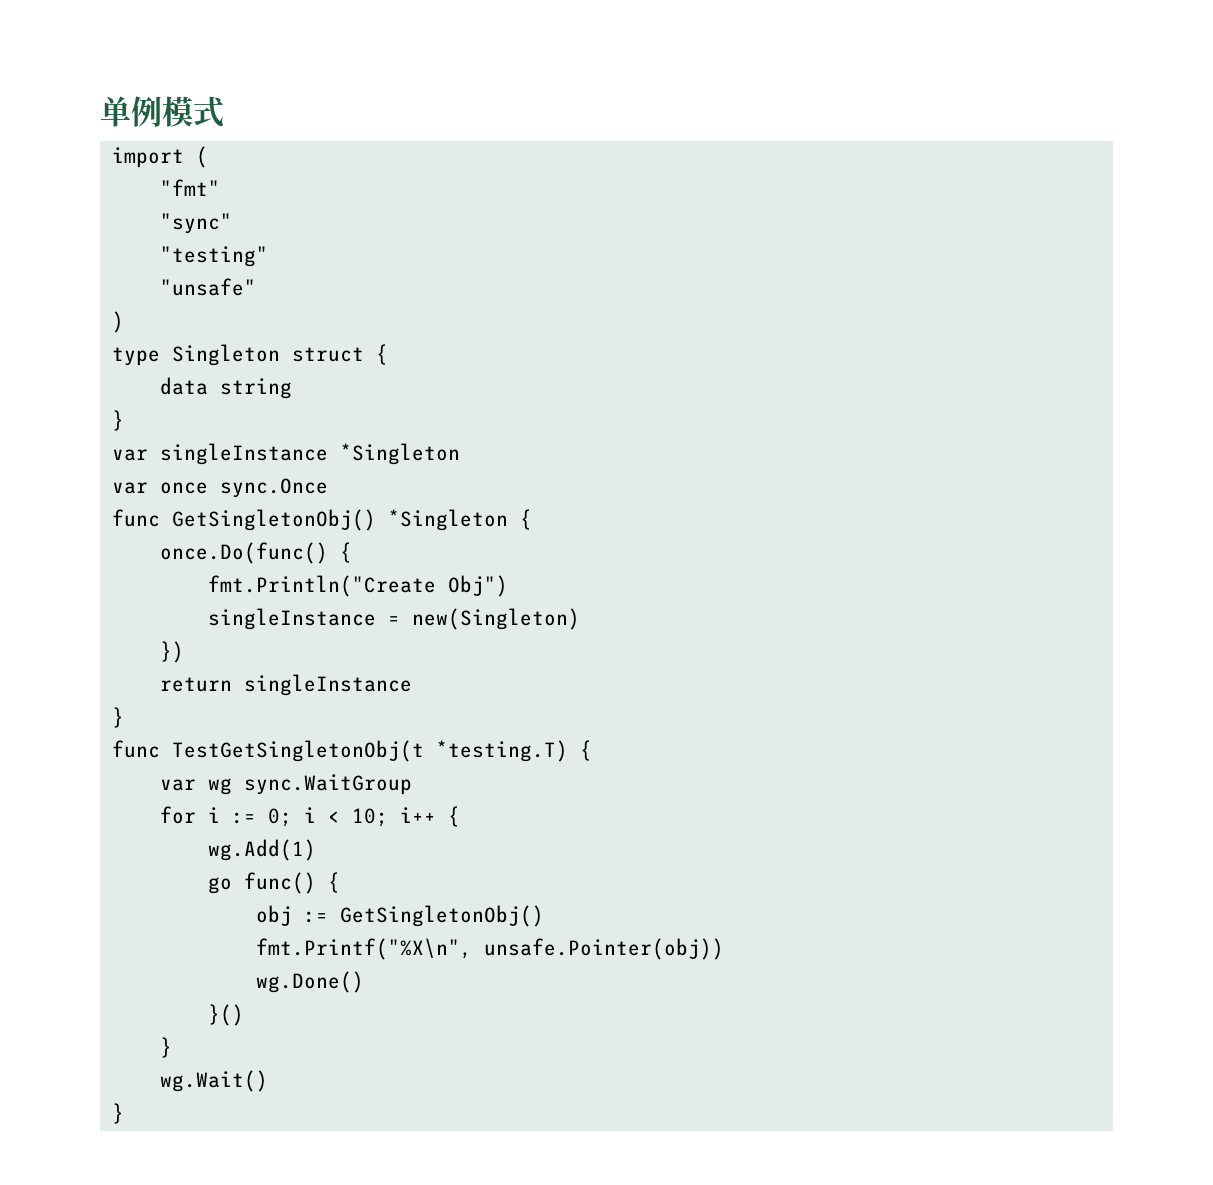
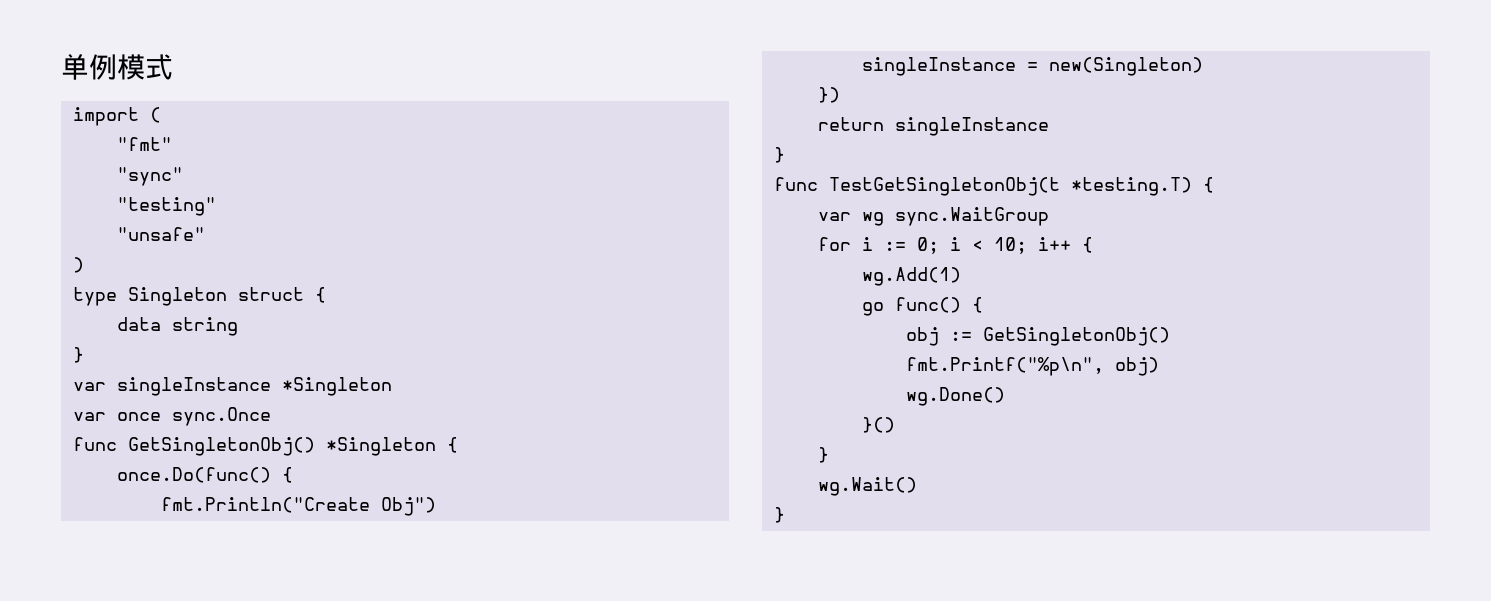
[256,938,724,960] fmt.Printf("%X\n", unsafe.Pointer(obj)) -> [906,357,1159,376] fmt.Printf("%p\n", obj)

